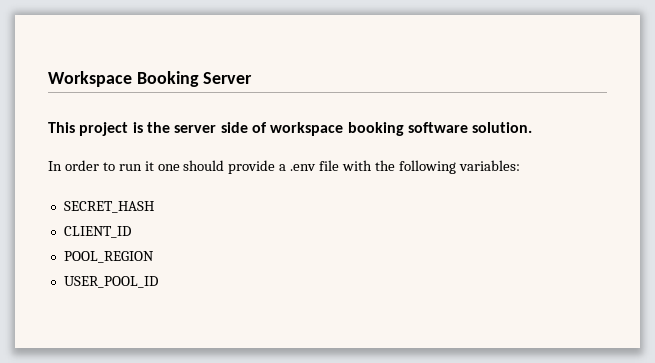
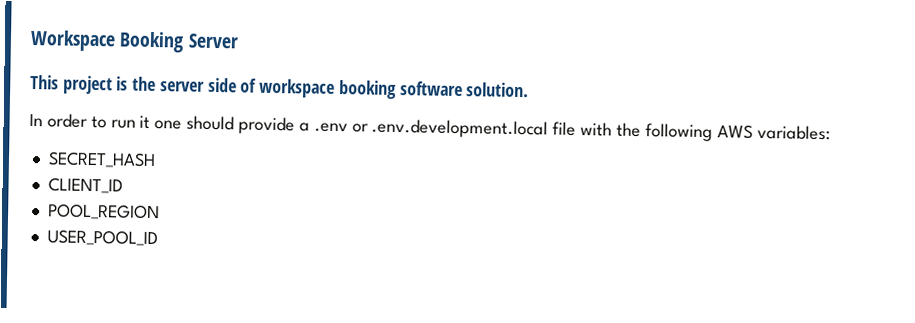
(317, 167) none -> [351,118,549,139] or .env.development.local
(456, 167) none -> [716,124,753,139] AWS

